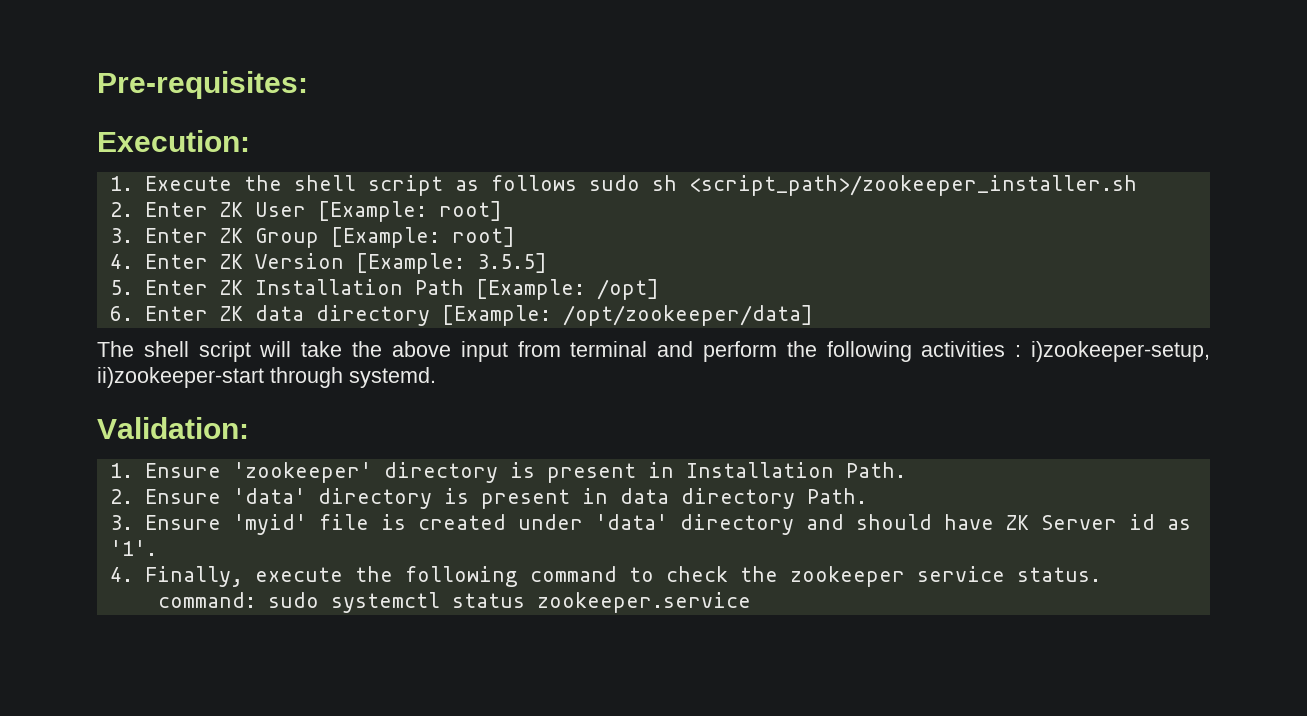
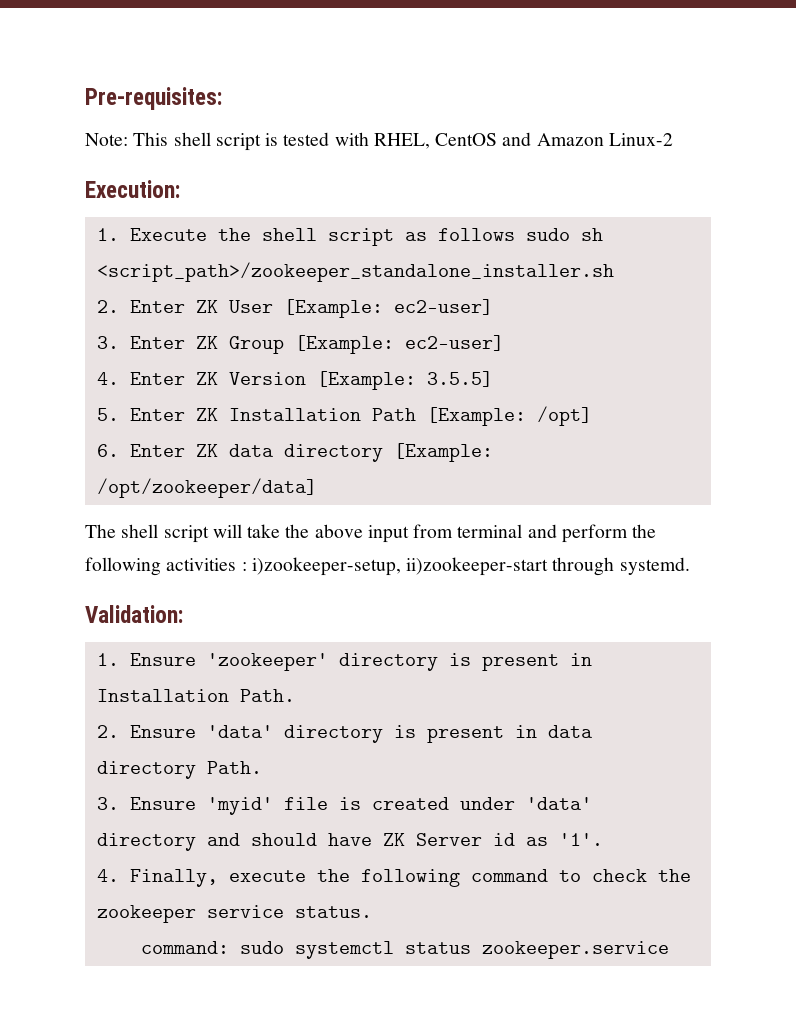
(308, 85) none -> [85,132,673,151] // Note: This shell script is tested with RHEL, CentOS and Amazon Linux-2
[688,175,1137,196] <script_path>/zookeeper_installer.sh -> [96,262,614,282] <script_path>/zookeeper_standalone_installer.sh
[438,201,502,221] root] -> [393,299,493,315] ec2-user]
[451,227,515,247] root] -> [404,335,504,351] ec2-user]

